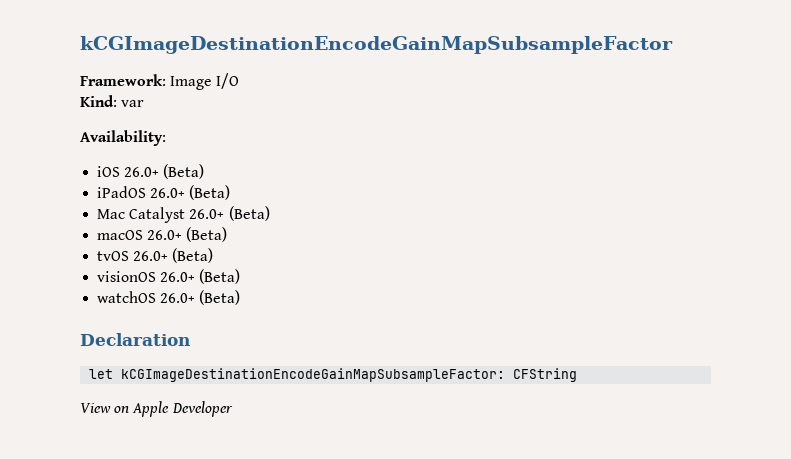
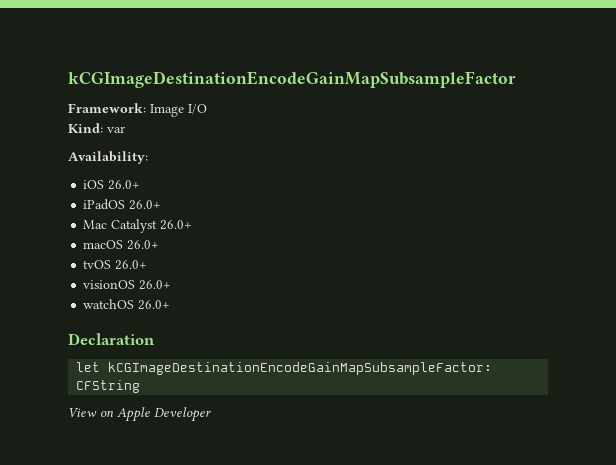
[163,164,205,179] (Beta) -> (141, 185) none
[189,185,231,200] (Beta) -> (162, 205) none
[228,206,270,221] (Beta) -> (193, 225) none
[186,227,228,242] (Beta) -> (160, 245) none
[172,248,214,263] (Beta) -> (148, 265) none
[199,269,241,284] (Beta) -> (172, 285) none
[199,290,241,305] (Beta) -> (171, 305) none

